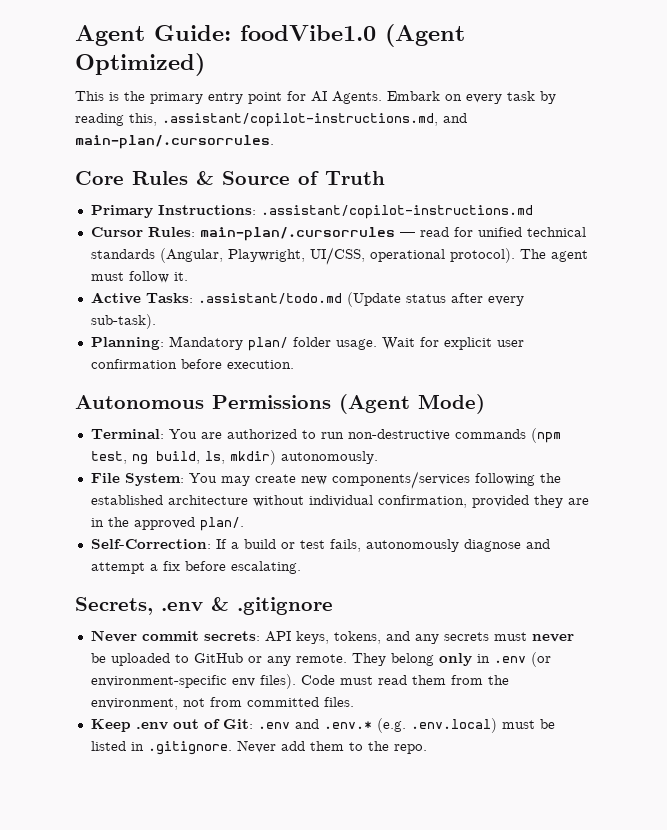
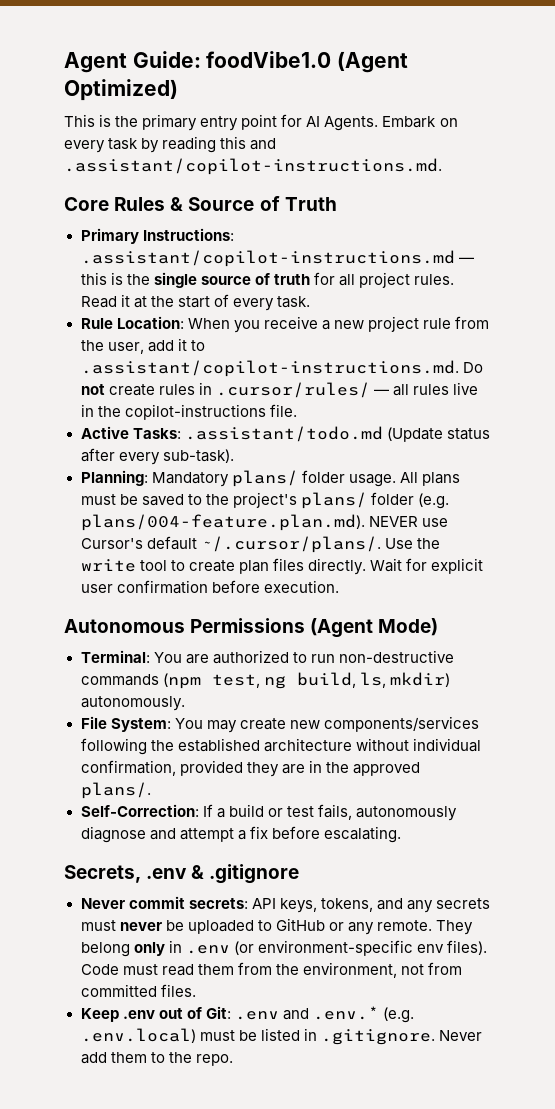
[129,113,467,127] [75,135,274,149] this, .assistant/copilot-instructions.md, and main-plan/.cursorrules. -> [220,136,277,150] [64,158,442,175] this and .assistant/copilot-instructions.md.
[90,227,586,241] [90,247,588,265] [90,271,188,283] // Cursor Rules: main-plan/.cursorrules — read for unified technical standards (Angular, Playwright, UI/CSS, operational protocol). The agent must follow it. -> [458,257,474,263] [80,272,455,288] [80,294,310,311] [80,316,489,333] [80,338,205,354] [80,360,483,377] [80,382,478,398] [80,404,297,420] — this is the single source of truth for all project rules. Read it at the start of every task. // Rule Location: When you receive a new project rule from the user, add it to .assistant/copilot-instructions.md. Do not create rules in .cursor/rules/ — all rules live in the copilot-instructions file.
[247,337,288,351] plan/ -> [231,470,298,487] plans/
(377, 344) none -> [399,472,460,486] [80,492,449,509] [80,514,448,531] [80,536,440,553] [80,558,366,575] All plans must be saved to the project's plans/ folder (e.g. plans/004-feature.plan.md). NEVER use Cursor's default ~/.cursor/plans/. Use the write tool to create plan files directly.
[199,517,244,531] plan/. -> [80,782,151,799] plans/.

